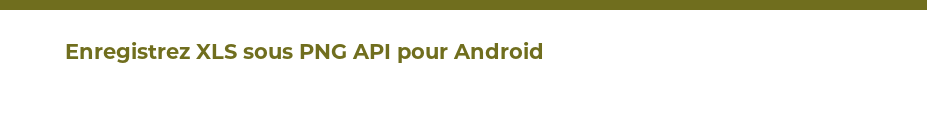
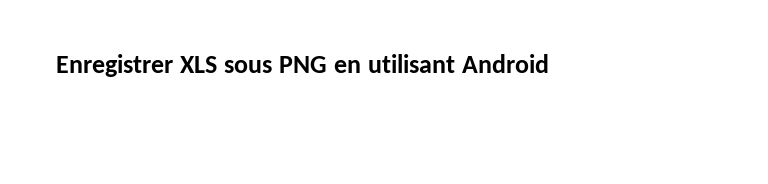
[65,42,190,63] Enregistrez -> [56,54,173,77] Enregistrer
[352,44,448,63] API pour -> [334,54,456,73] en utilisant

